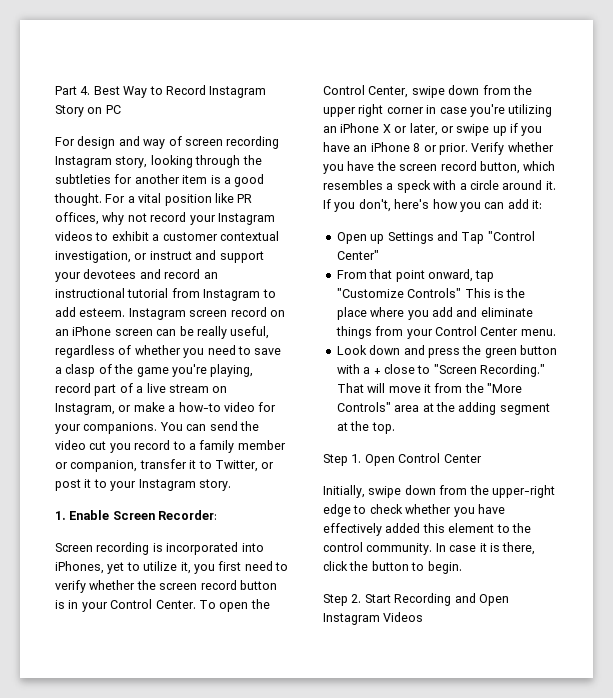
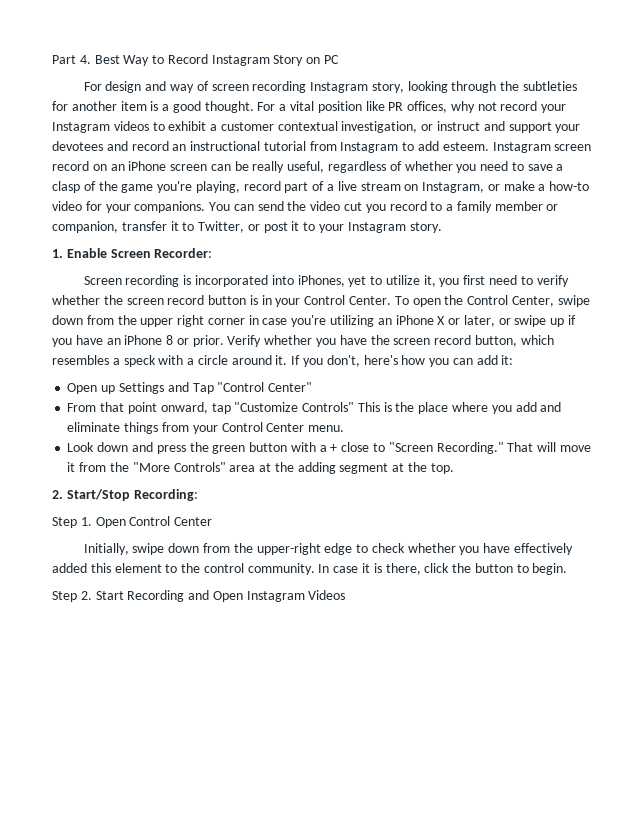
(395, 428) none -> [52,489,198,501] // 2. Start/Stop Recording:

